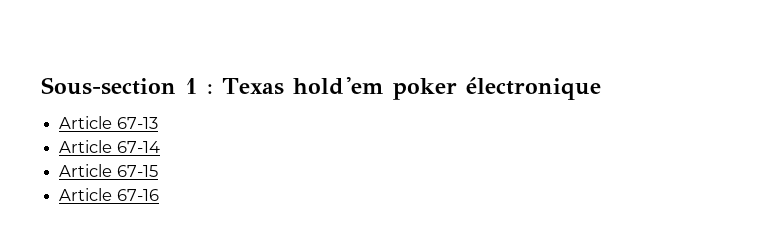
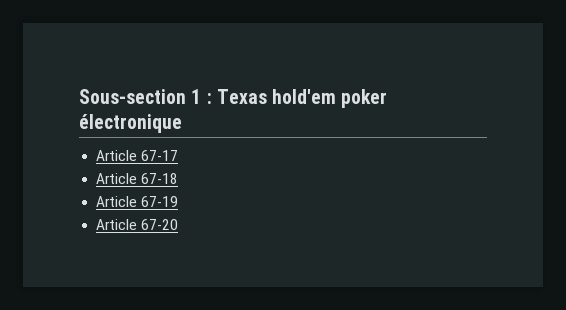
[116,117,158,129] [59,140,160,153] [59,164,158,177] [59,188,159,201] 67-13 // Article 67-14 // Article 67-15 // Article 67-16 -> [141,150,179,161] [96,173,179,184] [96,196,179,207] [96,219,179,230] 67-17 // Article 67-18 // Article 67-19 // Article 67-20

